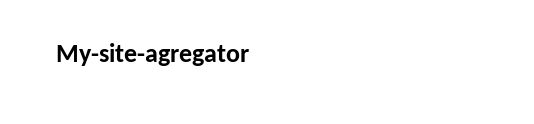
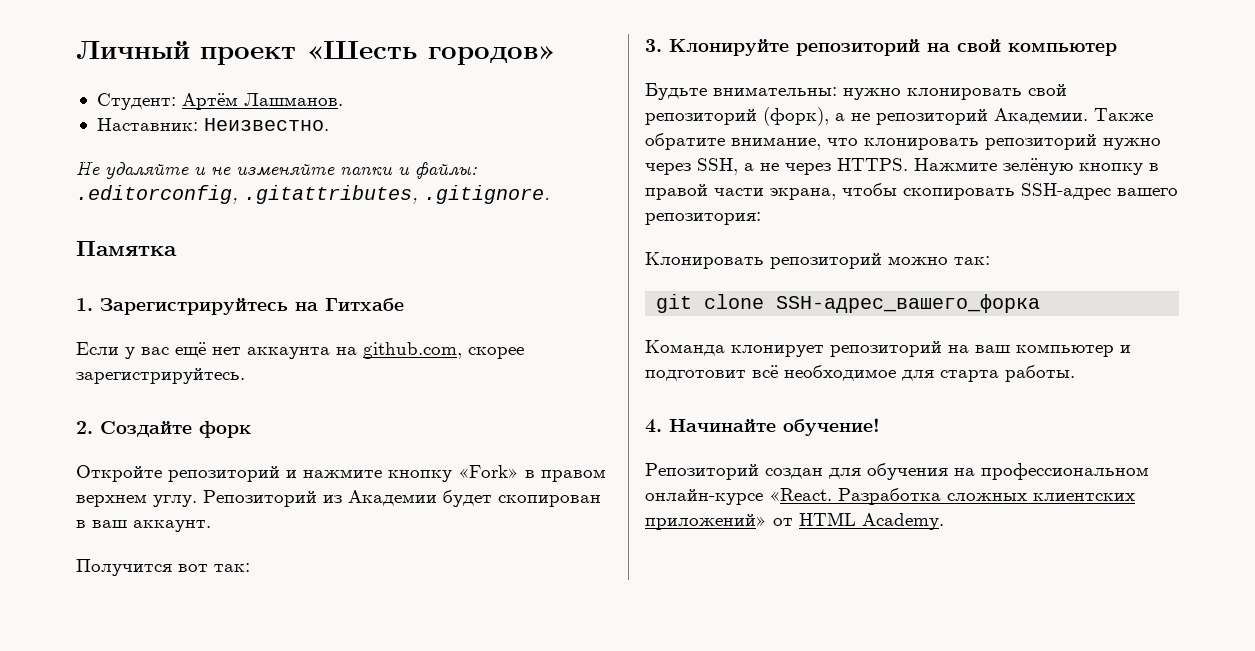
[56,43,249,66] My-site-agregator -> [76,41,556,65] [96,93,343,110] [96,118,329,131] [76,160,477,179] [76,185,550,204] [76,241,177,256] [76,298,404,315] [76,342,524,359] [76,368,245,384] [76,421,251,438] [76,465,606,482] [76,490,601,507] [76,520,211,532] [76,559,250,576] [645,39,1117,56] [645,83,1067,100] [645,107,1153,126] [645,133,1161,150] [645,158,1159,175] [645,183,1178,200] [645,212,761,225] [645,252,990,269] [656,294,1041,313] [645,340,1131,357] [645,365,1075,382] [645,418,880,436] [645,463,1149,480] [645,488,1135,505] [645,512,944,530] Личный проект «Шесть городов» // Студент: Артём Лашманов. // Наставник: Неизвестно. // Не удаляйте и не изменяйте папки и файлы: .editorconfig, .gitattributes, .gitignore. // Памятка // 1. Зарегистрируйтесь на Гитхабе // Если у вас ещё нет аккаунта на github.com, скорее зарегистрируйтесь. // 2. Создайте форк // Откройте репозиторий и нажмите кнопку «Fork» в правом верхнем углу. Репозиторий из Академии будет скопирован в ваш аккаунт. // Получится вот так: // 3. Клонируйте репозиторий на свой компьютер // Будьте внимательны: нужно клонировать свой репозиторий (форк), а не репозиторий Академии. Также обратите внимание, что клонировать репозиторий нужно через SSH, а не через HTTPS. Нажмите зелёную кнопку в правой части экрана, чтобы скопировать SSH-адрес вашего репозитория: // Клонировать репозиторий можно так: // git clone SSH-адрес_вашего_форка // Команда клонирует репозиторий на ваш компьютер и подготовит всё необходимое для старта работы. // 4. Начинайте обучение! // Репозиторий создан для обучения на профессиональном онлайн‑курсе «React. Разработка сложных клиентских приложений» от HTML Academy.

